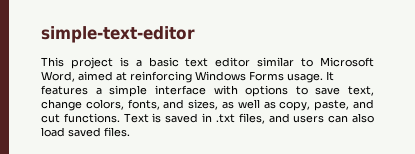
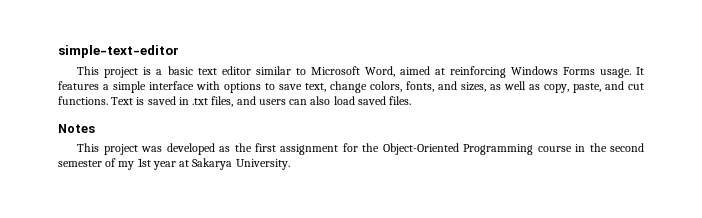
(130, 132) none -> [58,124,95,133] [77,143,644,155] [58,158,290,170] // Notes // This project was developed as the first assignment for the Object-Oriented Programming course in the second semester of my 1st year at Sakarya University.

